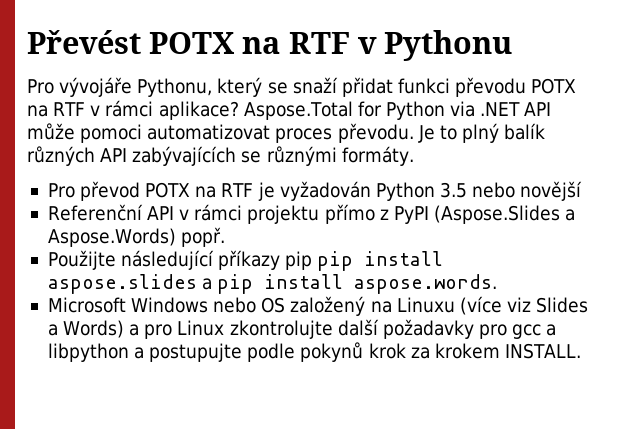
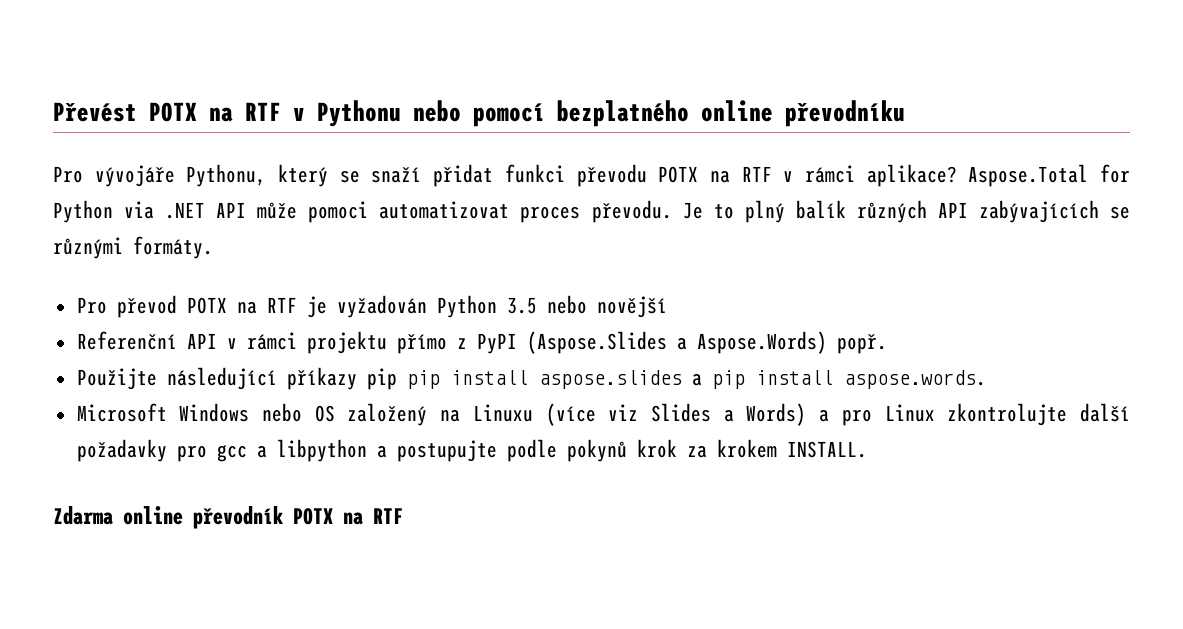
(513, 45) none -> [413,100,905,127] nebo pomocí bezplatného online převodníku
(581, 351) none -> [53,506,403,529] // Zdarma online převodník POTX na RTF

